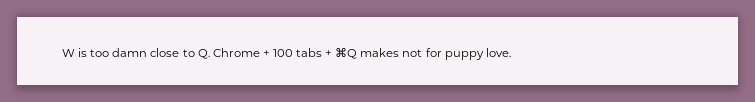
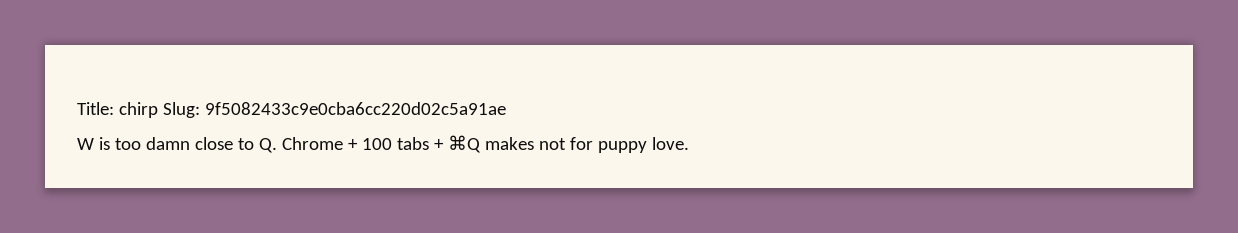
(62, 53) none -> [77,102,506,118] Title: chirp Slug: 9f5082433c9e0cba6cc220d02c5a91ae //

